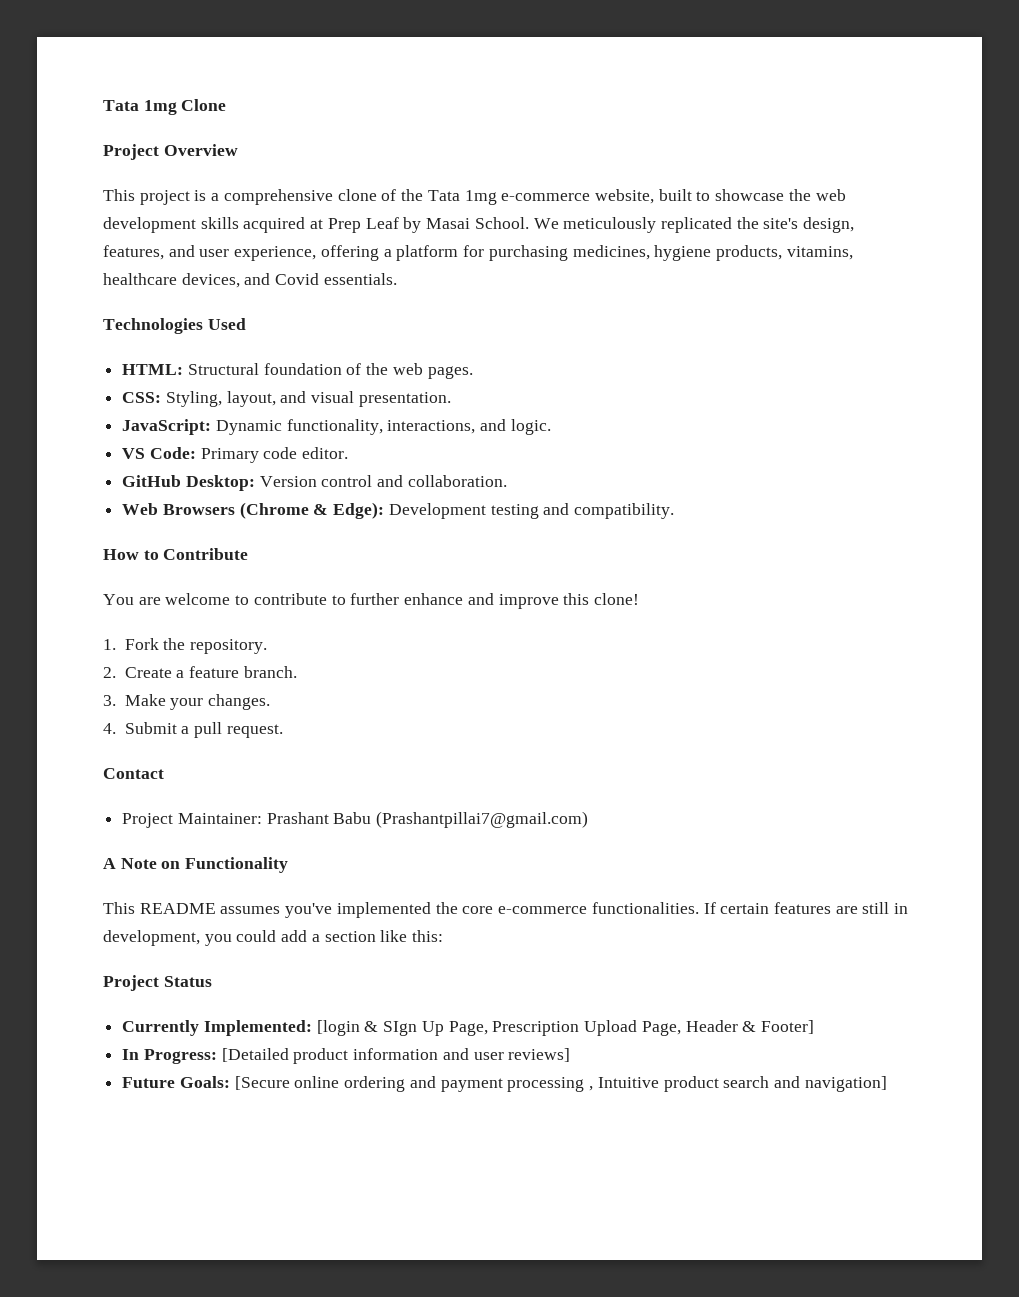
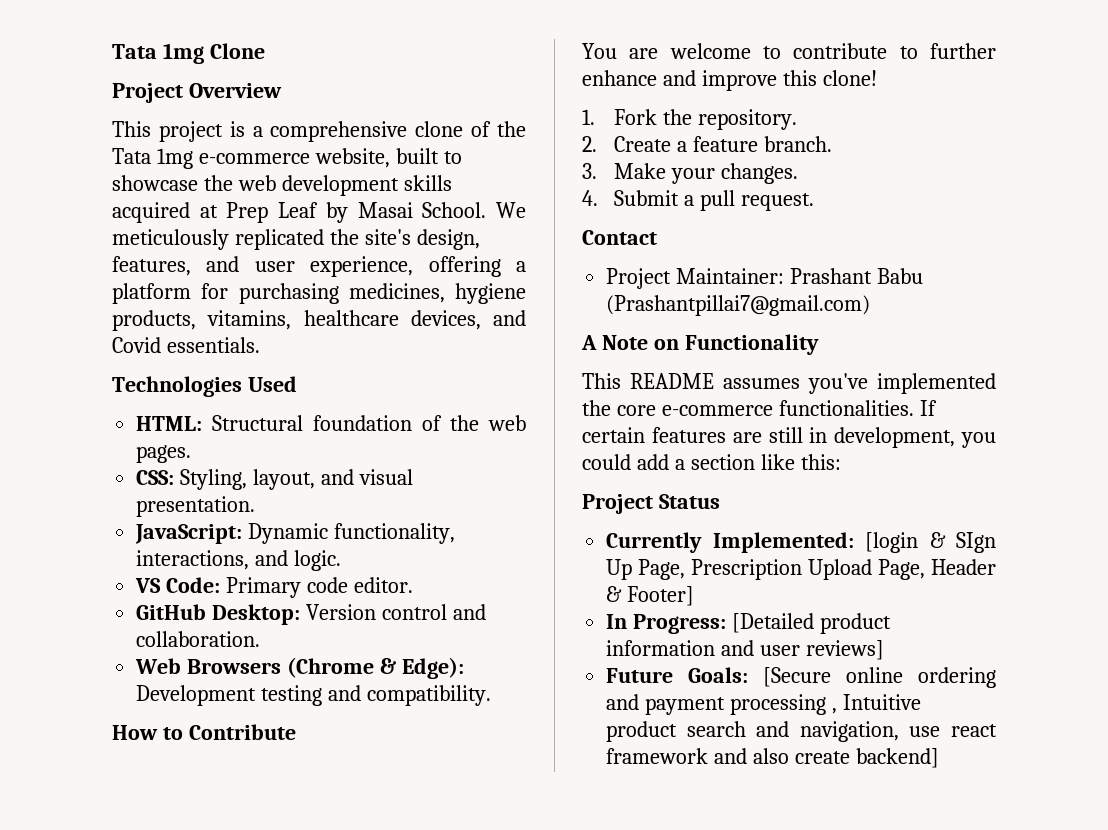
[804,1076,887,1092] navigation] -> [799,721,997,742] [606,748,939,768] navigation, use react framework and also create backend]

